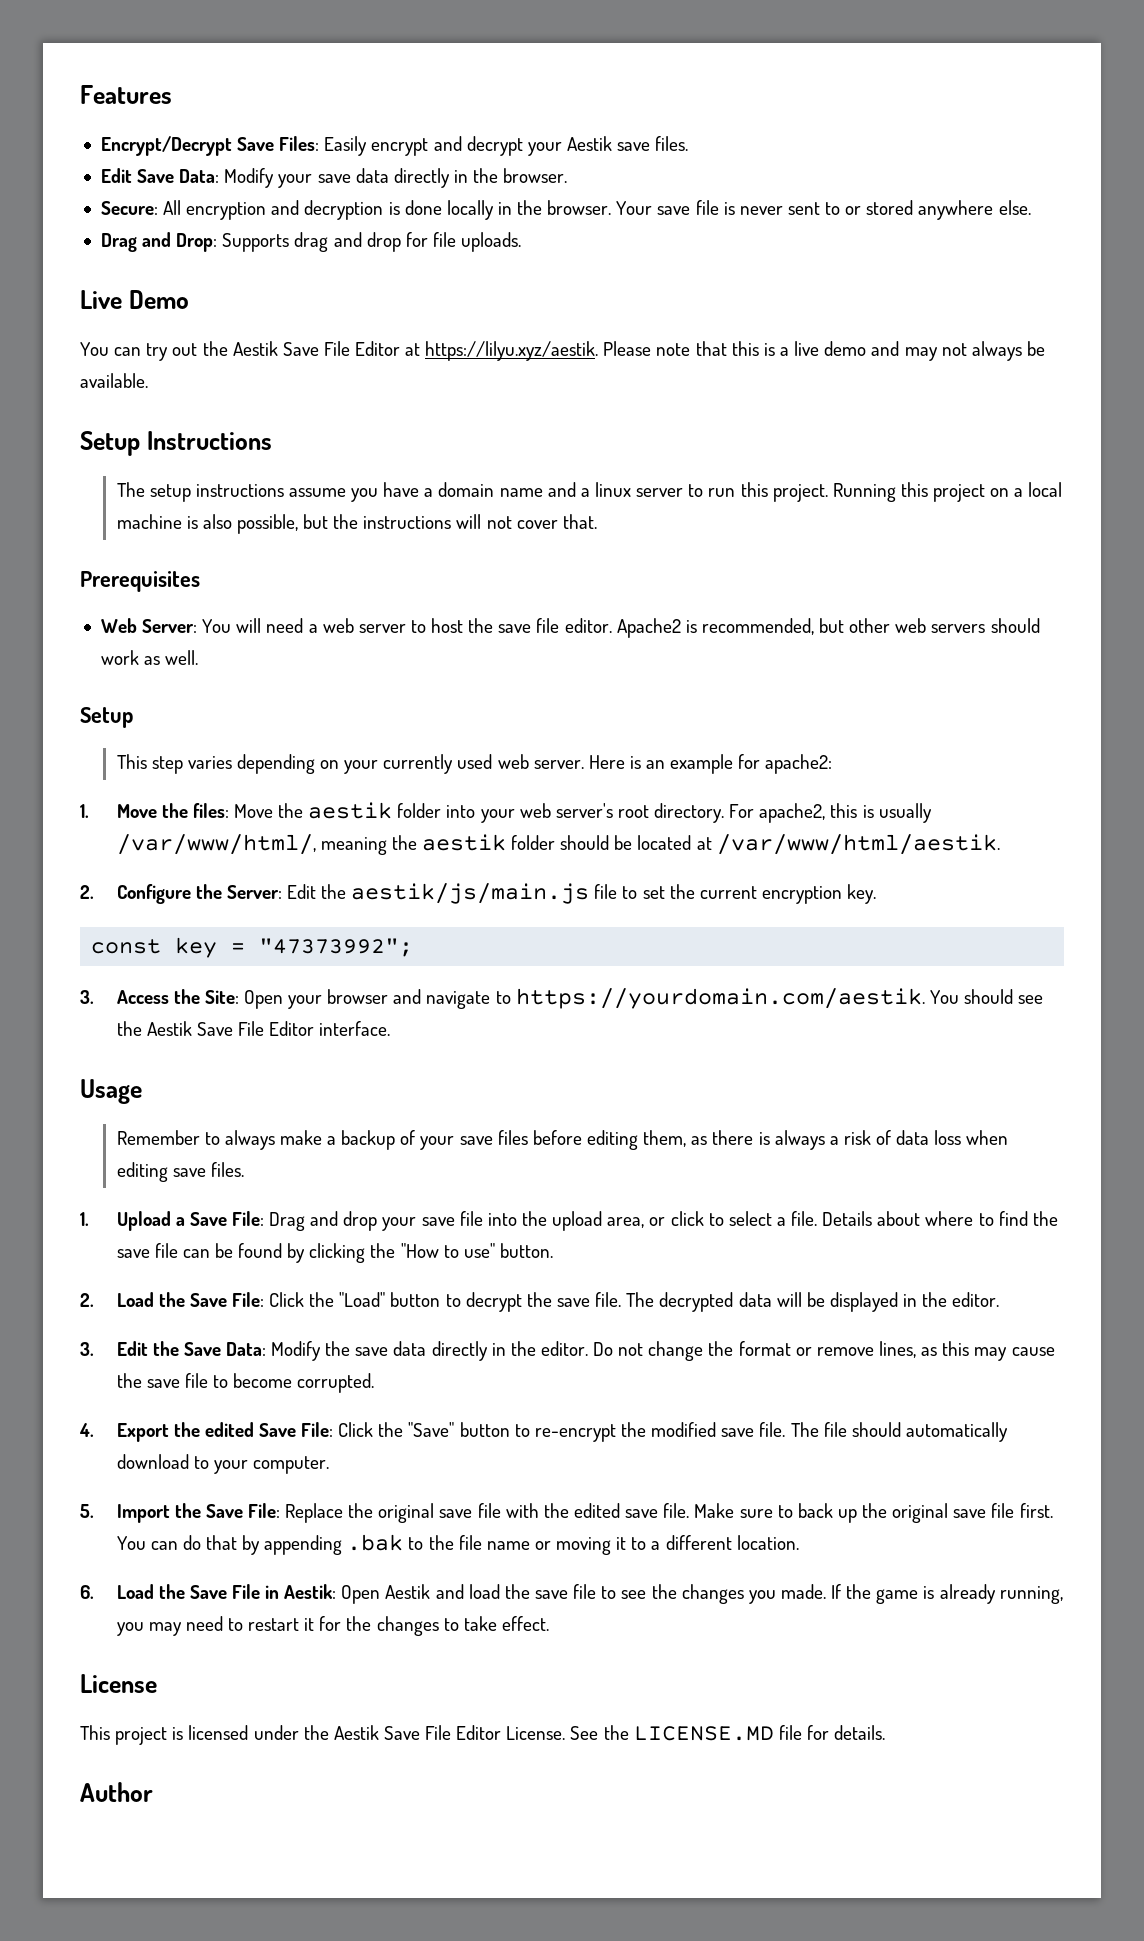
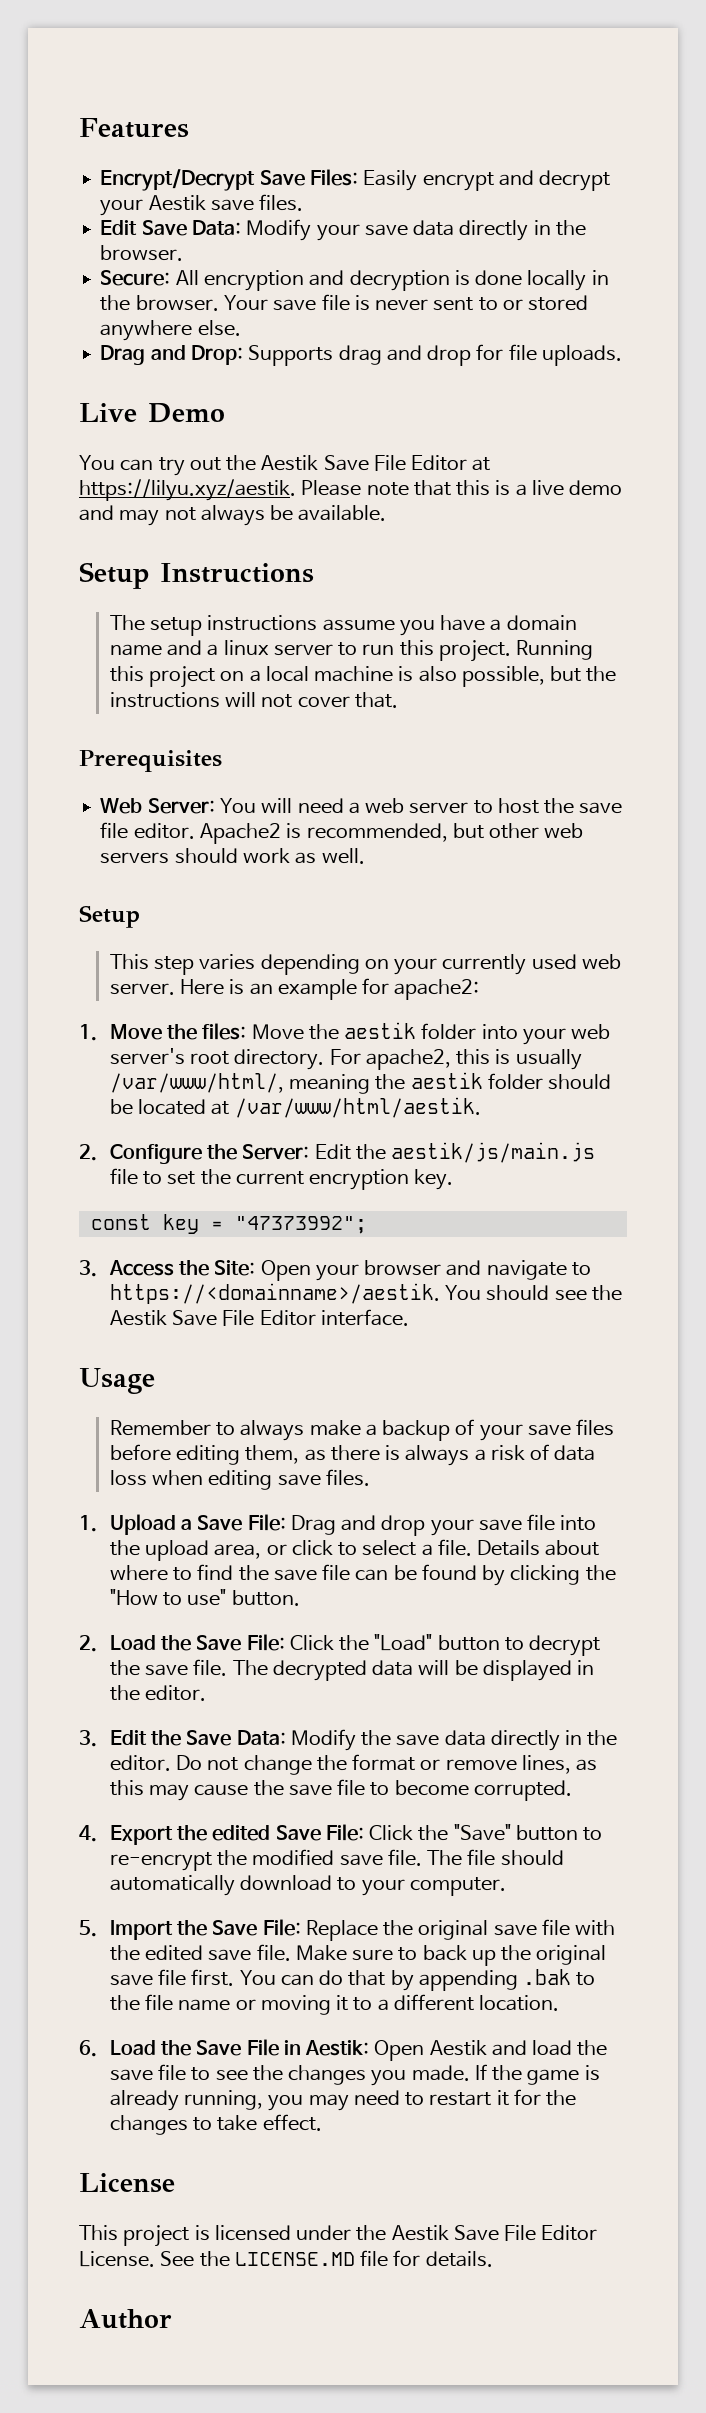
[515,988,925,1009] https://yourdomain.com/aestik. -> [109,1283,440,1304] https://<domainname>/aestik.

